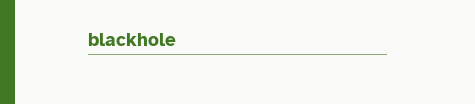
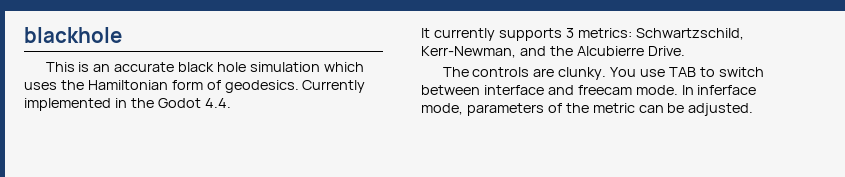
(176, 39) none -> [45,62,364,72] [24,80,366,93] [24,98,231,111] [421,28,744,41] [421,46,685,58] [442,67,764,80] [421,85,757,95] [421,103,754,116] // This is an accurate black hole simulation which uses the Hamiltonian form of geodesics. Currently implemented in the Godot 4.4. // It currently supports 3 metrics: Schwartzschild, Kerr-Newman, and the Alcubierre Drive. // The controls are clunky. You use TAB to switch between interface and freecam mode. In inferface mode, parameters of the metric can be adjusted.

